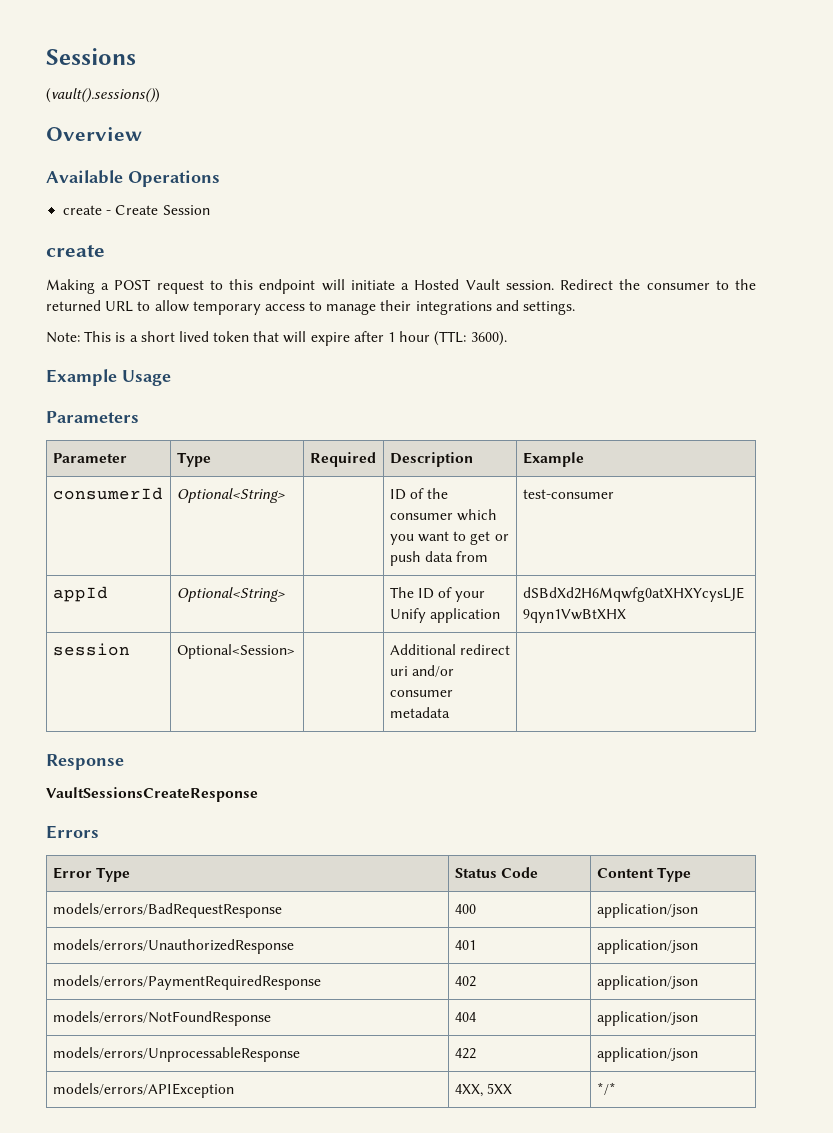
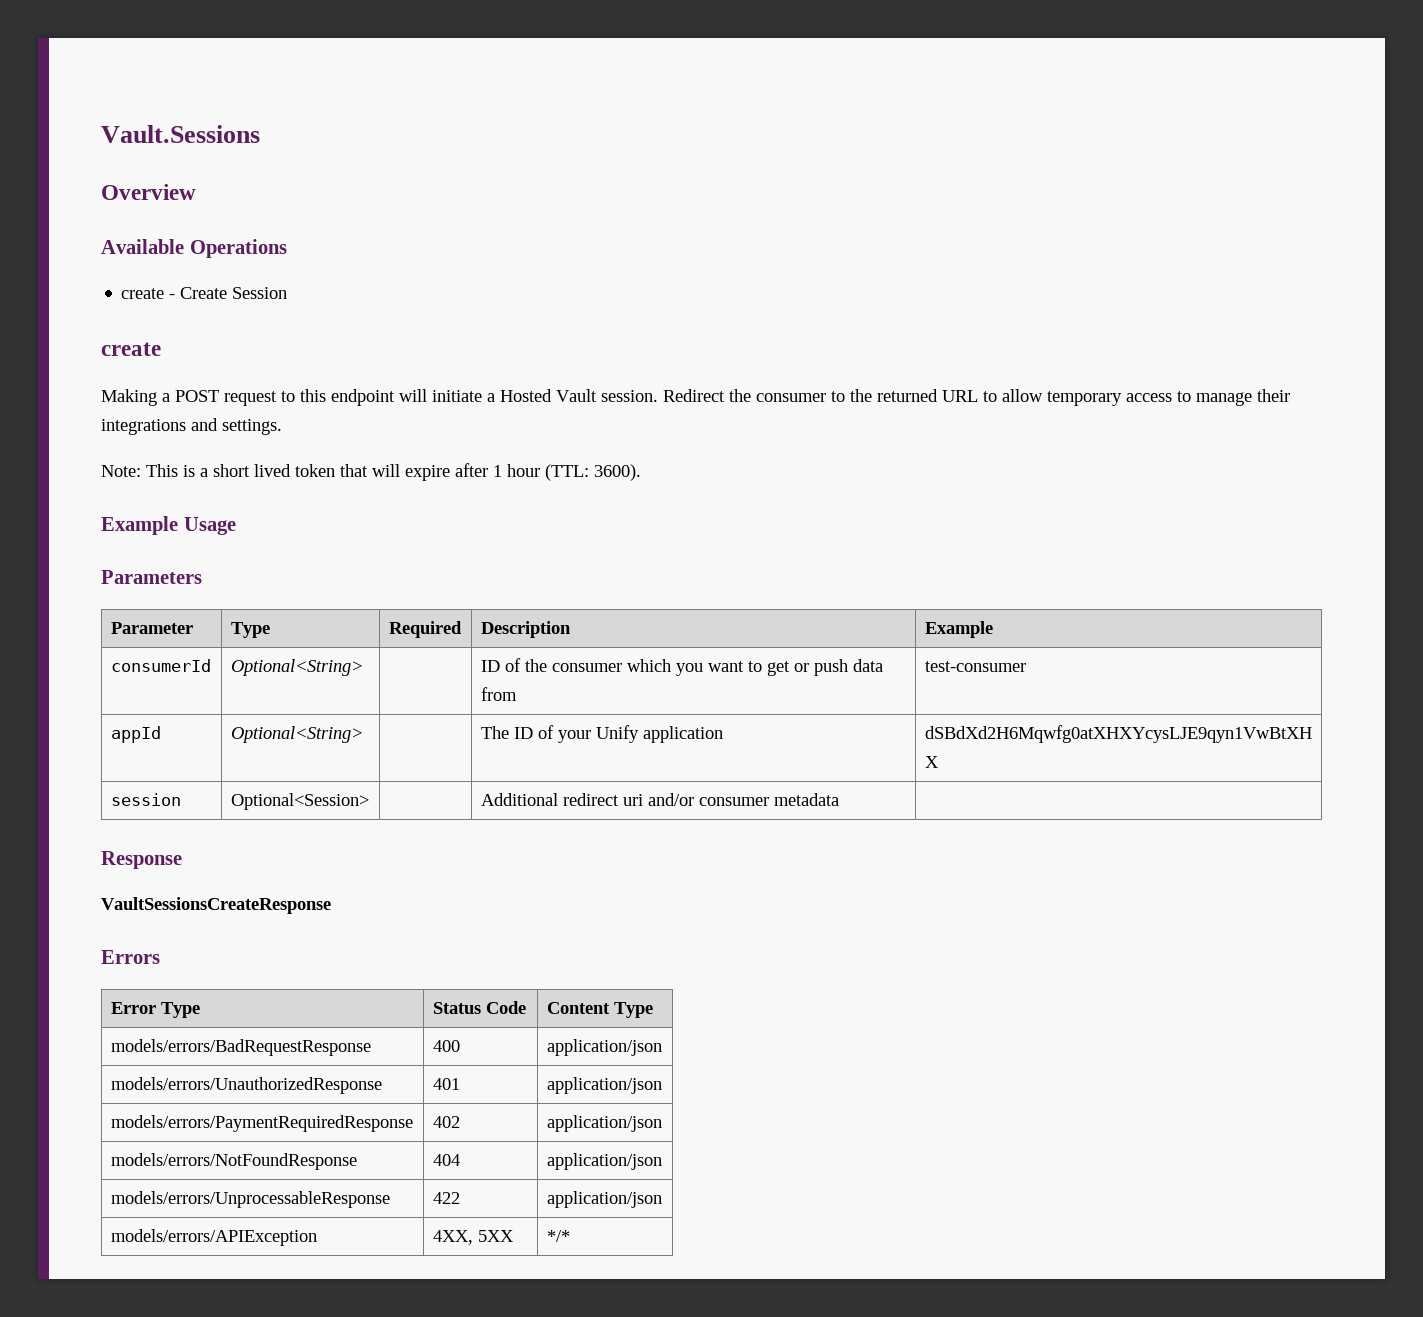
[46,48,136,65] [46,88,160,103] Sessions // (vault().sessions()) -> [101,125,260,143] Vault.Sessions

